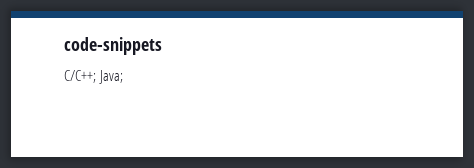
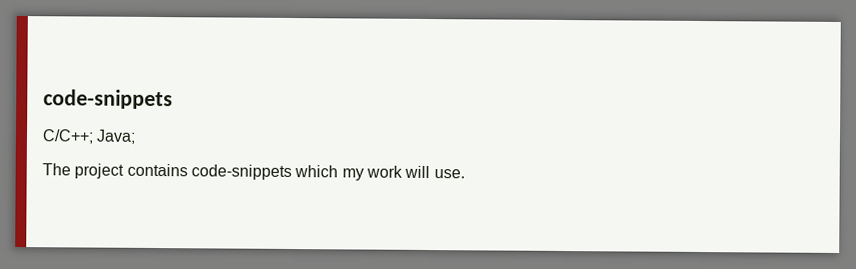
(124, 77) none -> [42,163,465,181] // The project contains code-snippets which my work will use.

